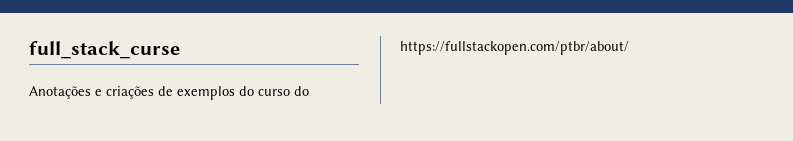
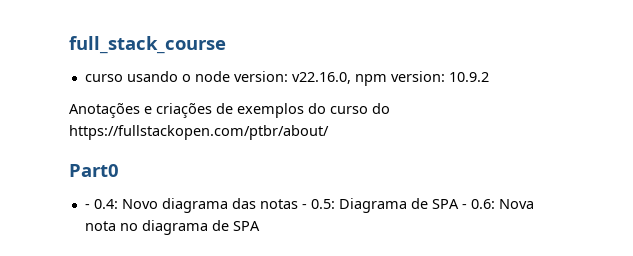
[29,41,180,59] full_stack_curse -> [69,36,226,54] [84,71,489,86] full_stack_course // curso usando o node version: v22.16.0, npm version: 10.9.2
(629, 48) none -> [69,164,119,177] [84,198,534,213] [84,220,260,235] // Part0 // - 0.4: Novo diagrama das notas - 0.5: Diagrama de SPA - 0.6: Nova nota no diagrama de SPA

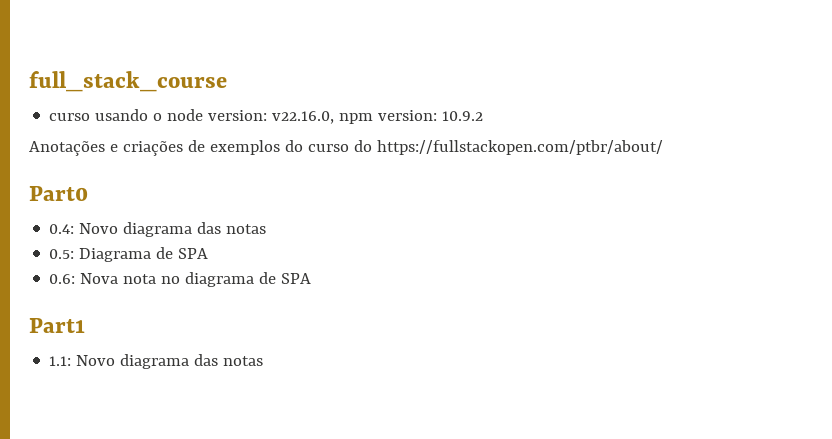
[84,204,90,209] - -> (88, 193) none
[301,204,307,209] - -> (267, 229) //
[461,204,467,209] - -> (209, 253) //
(260, 226) none -> [29,318,85,333] [49,354,264,369] // Part1 // 1.1: Novo diagrama das notas

